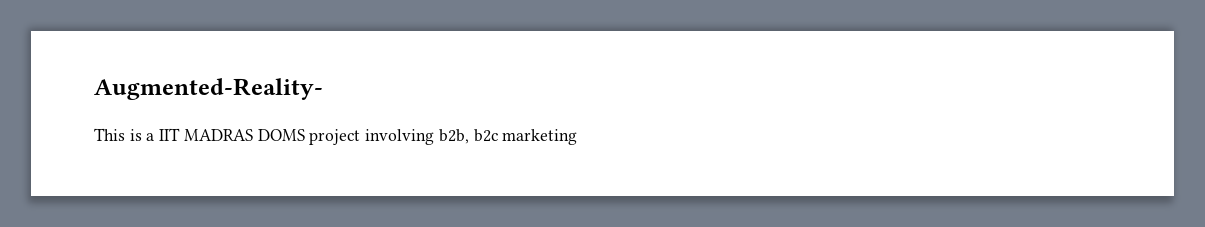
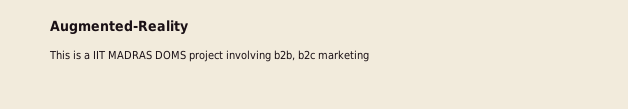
[94,78,323,100] Augmented-Reality- -> [50,20,188,35] Augmented-Reality

